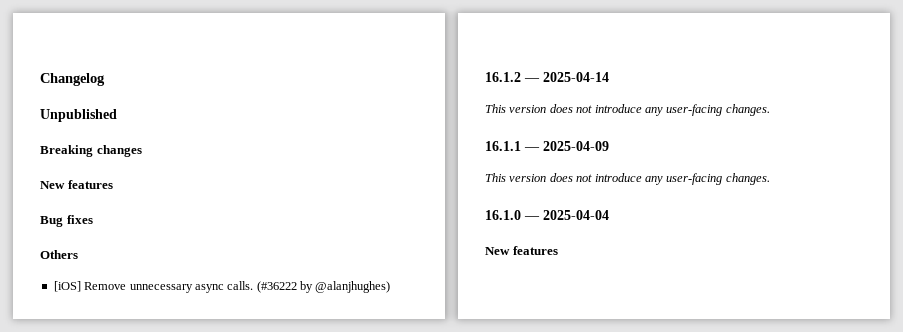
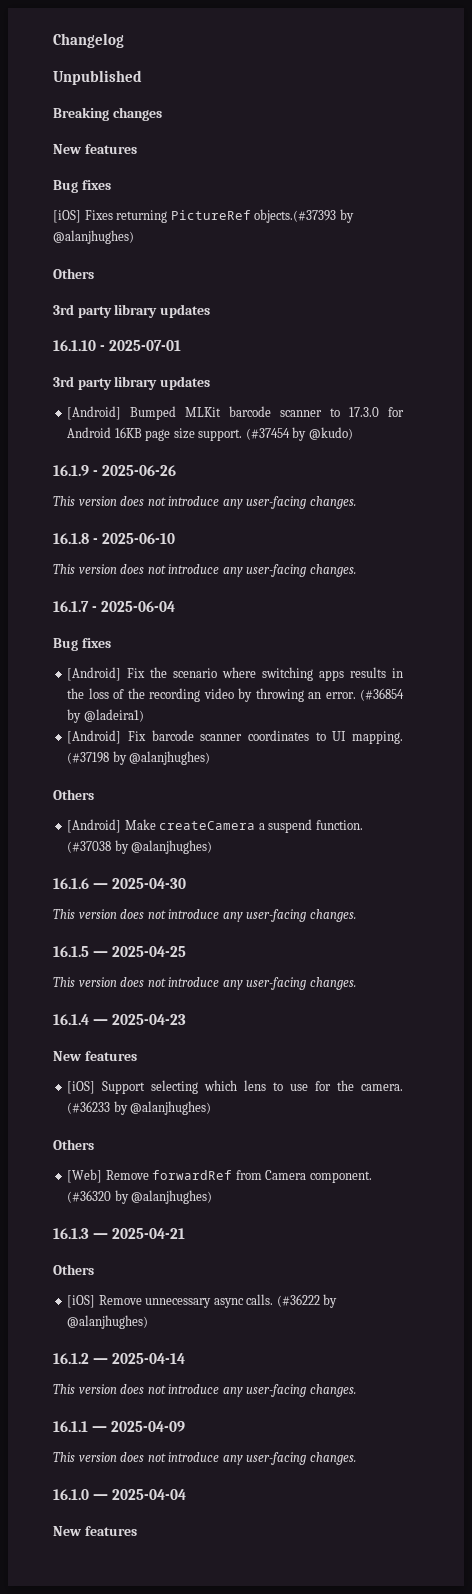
(93, 219) none -> [53,209,354,223] [53,230,134,244] [53,268,94,279] [53,304,210,318] [53,340,181,351] [53,376,210,390] [67,406,404,420] [67,427,353,441] [53,465,176,476] [53,496,356,509] [53,533,175,544] [53,564,356,577] [53,601,175,612] [53,638,111,651] [67,667,403,681] [67,688,404,702] [67,709,144,723] [67,730,403,744] [67,751,211,765] [53,789,94,800] [67,819,363,833] [67,840,213,854] [53,878,186,889] [53,909,356,922] [53,946,186,957] [53,977,356,990] [53,1014,186,1025] [53,1051,137,1061] [67,1080,404,1094] [67,1101,212,1115] [53,1139,94,1150] [67,1169,372,1183] [67,1190,213,1204] [53,1228,185,1239] // [iOS] Fixes returning PictureRef objects.(#37393 by @alanjhughes) // Others // 3rd party library updates // 16.1.10 - 2025-07-01 // 3rd party library updates // [Android] Bumped MLKit barcode scanner to 17.3.0 for Android 16KB page size support. (#37454 by @kudo) // 16.1.9 - 2025-06-26 // This version does not introduce any user-facing changes. // 16.1.8 - 2025-06-10 // This version does not introduce any user-facing changes. // 16.1.7 - 2025-06-04 // Bug fixes // [Android] Fix the scenario where switching apps results in the loss of the recording video by throwing an error. (#36854 by @ladeira1) // [Android] Fix barcode scanner coordinates to UI mapping. (#37198 by @alanjhughes) // Others // [Android] Make createCamera a suspend function. (#37038 by @alanjhughes) // 16.1.6 — 2025-04-30 // This version does not introduce any user-facing changes. // 16.1.5 — 2025-04-25 // This version does not introduce any user-facing changes. // 16.1.4 — 2025-04-23 // New features // [iOS] Support selecting which lens to use for the camera. (#36233 by @alanjhughes) // Others // [Web] Remove forwardRef from Camera component. (#36320 by @alanjhughes) // 16.1.3 — 2025-04-21

